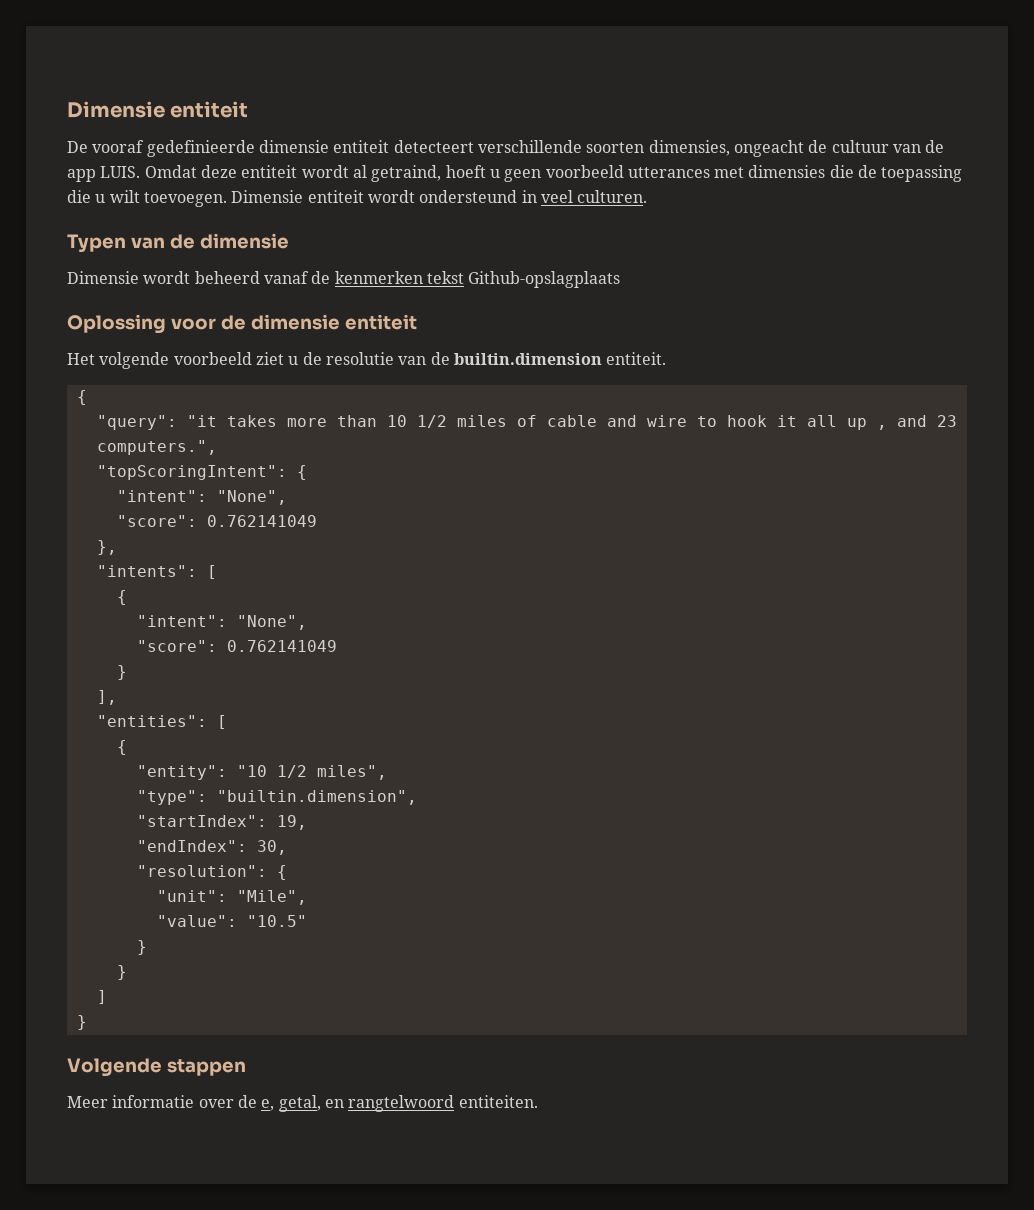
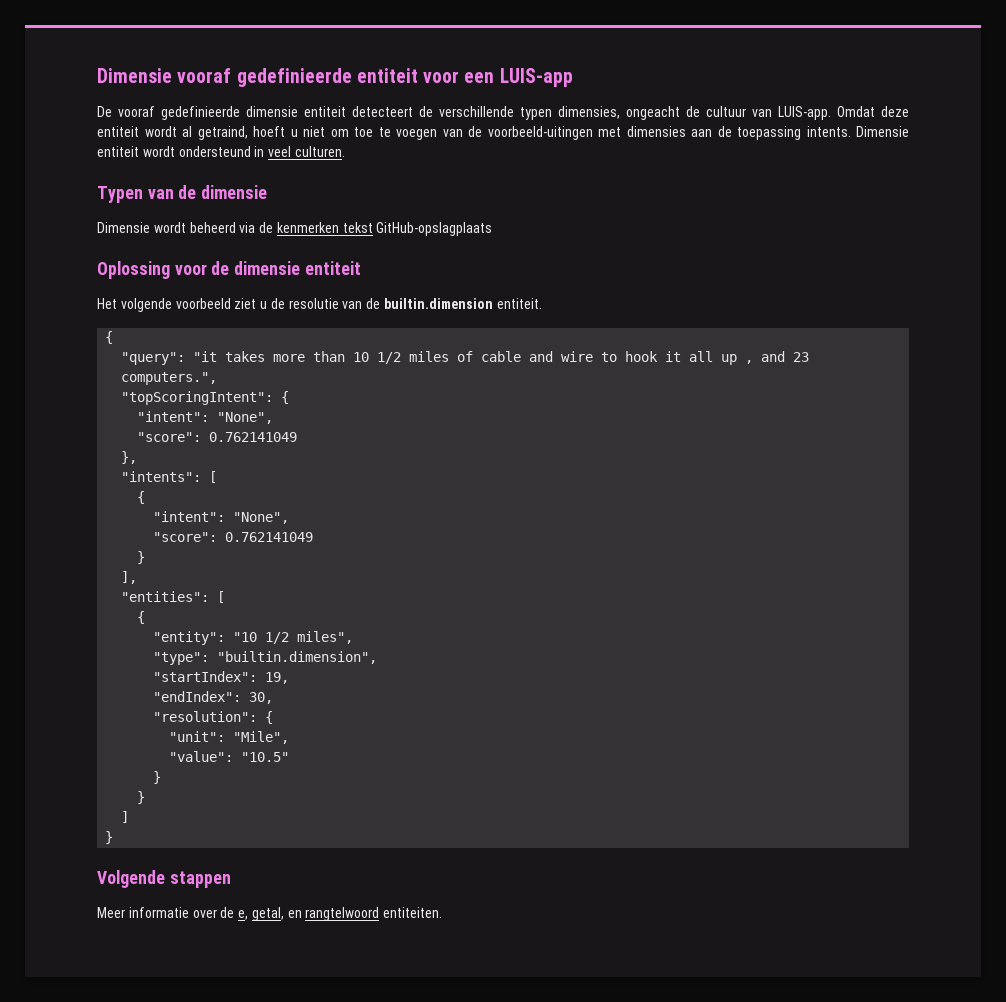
[67,101,249,118] Dimensie entiteit -> [97,68,573,87] Dimensie vooraf gedefinieerde entiteit voor een LUIS-app
[477,140,645,153] verschillende soorten -> [419,106,552,120] de verschillende typen
[925,140,945,153] [67,166,141,182] de app LUIS. -> [778,106,831,120] LUIS-app.
[504,165,710,182] geen voorbeeld utterances -> [303,126,593,140] niet om toe te voegen van de voorbeeld-uitingen
[829,165,854,178] die -> [691,129,712,137] aan
[67,190,227,207] die u wilt toevoegen. -> [806,126,851,137] intents.
[263,271,309,284] vanaf -> [239,222,256,233] via
[468,271,621,288] Github-opslagplaats -> [376,222,493,236] GitHub-opslagplaats

